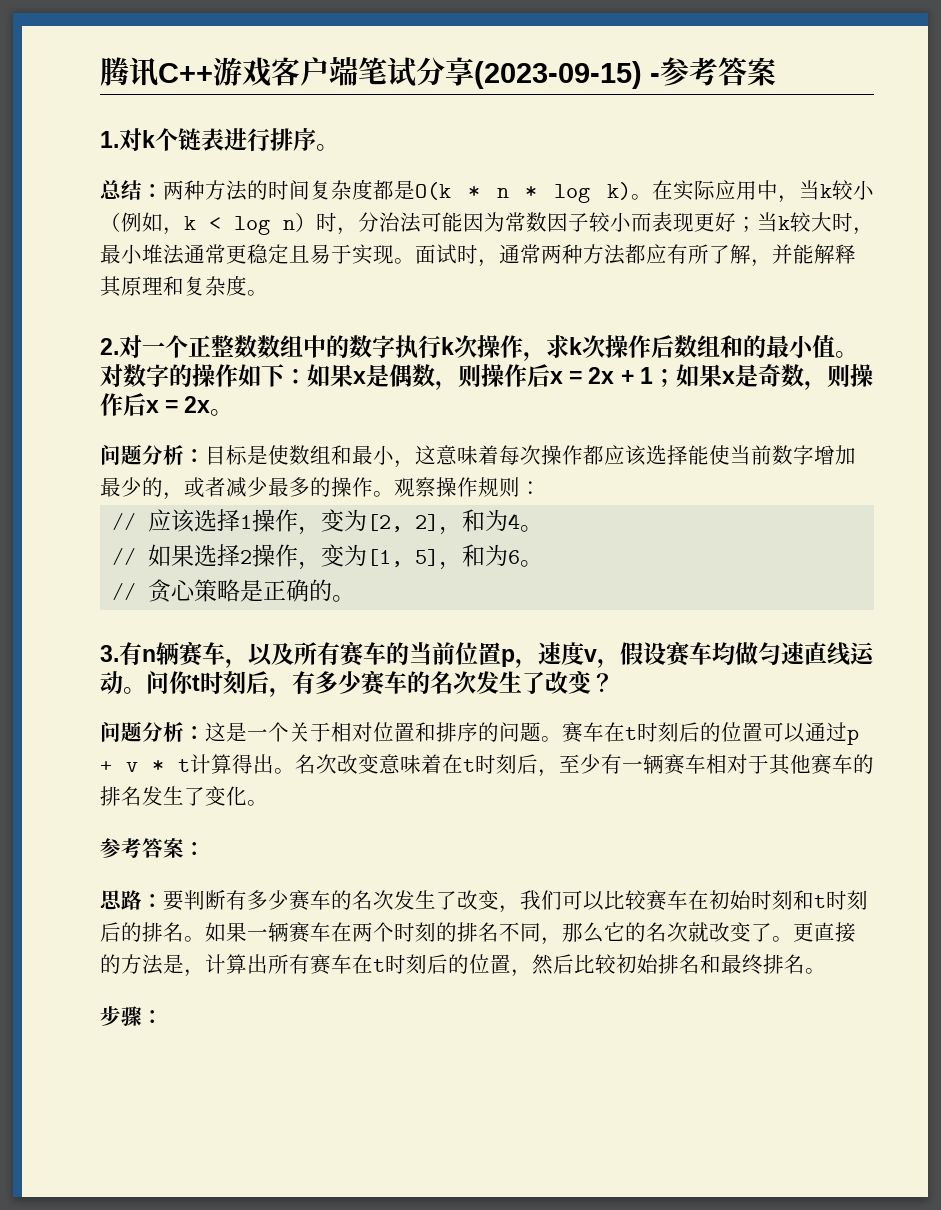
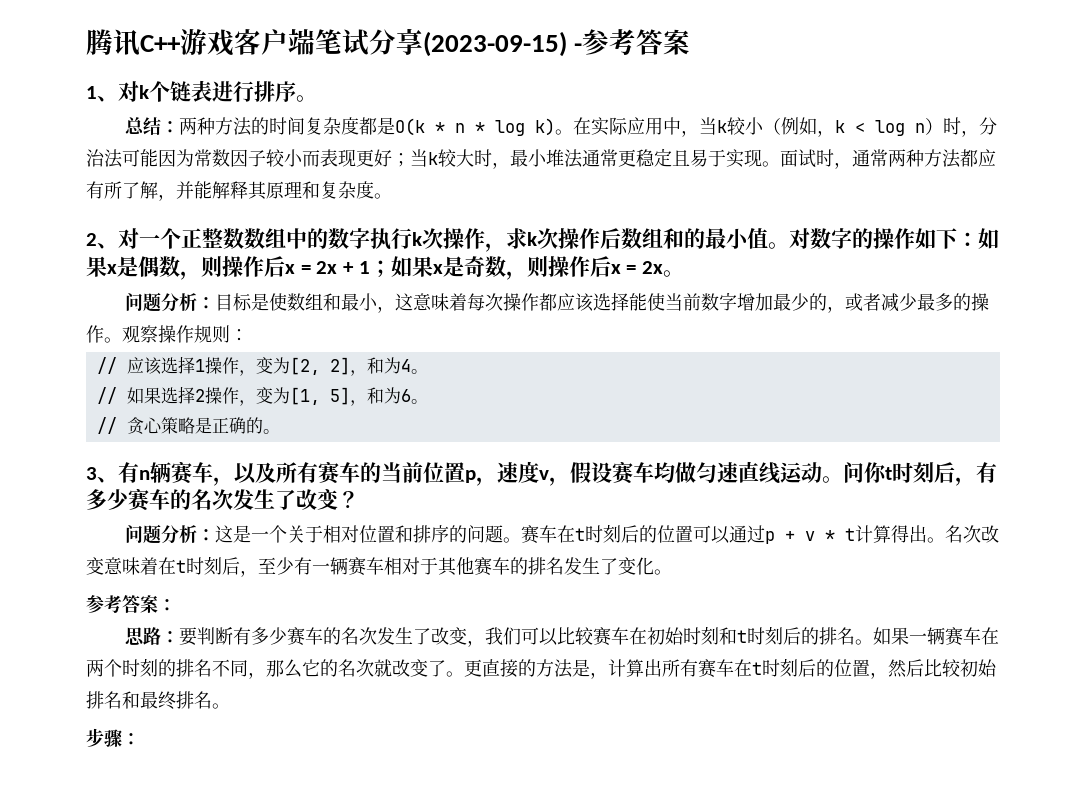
[100,131,119,148] 1. -> [86,86,118,102] 1、
[100,338,119,355] 2. -> [86,233,118,249] 2、
[100,645,119,662] 3. -> [86,467,118,483] 3、

